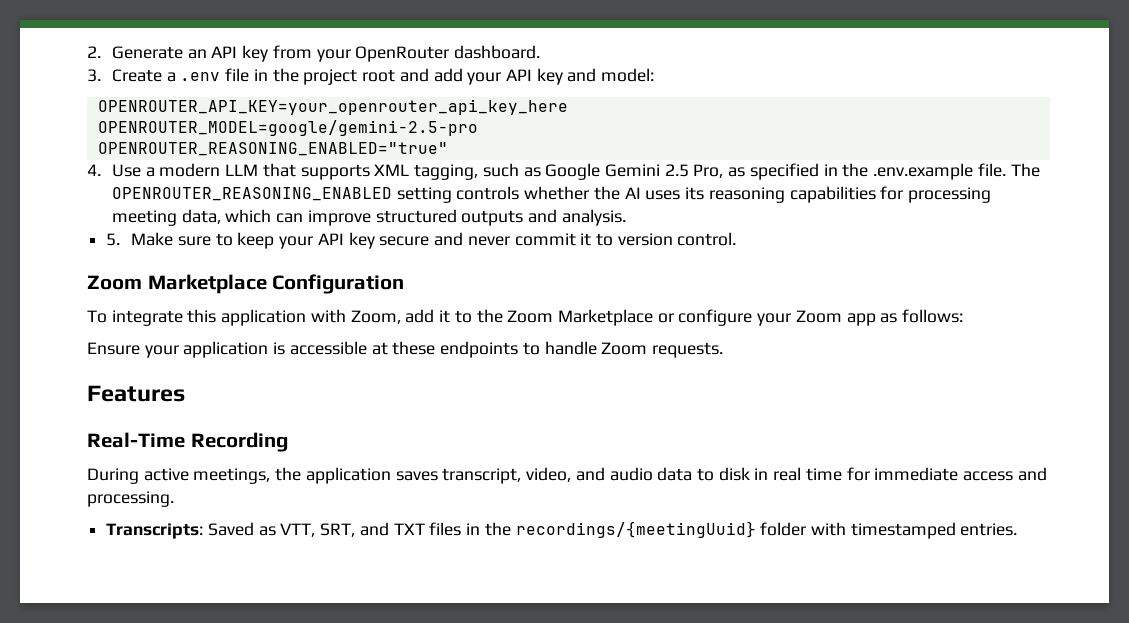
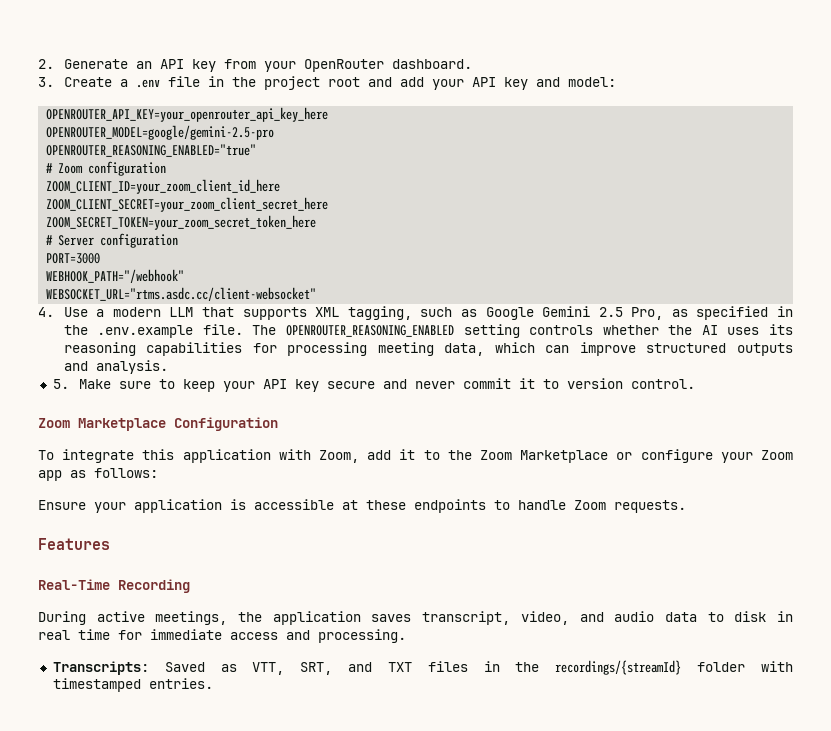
(448, 149) none -> [46,161,167,176] [46,179,281,194] [46,197,329,212] [46,215,317,230] [46,233,179,248] [46,253,101,264] [46,269,185,283] [46,287,317,301] // # Zoom configuration // ZOOM_CLIENT_ID=your_zoom_client_id_here // ZOOM_CLIENT_SECRET=your_zoom_client_secret_here // ZOOM_SECRET_TOKEN=your_zoom_secret_token_here // # Server configuration // PORT=3000 // WEBHOOK_PATH="/webhook" // WEBSOCKET_URL="rtms.asdc.cc/client-websocket"
[515,521,756,538] recordings/{meetingUuid} -> [555,660,682,675] recordings/{streamId}

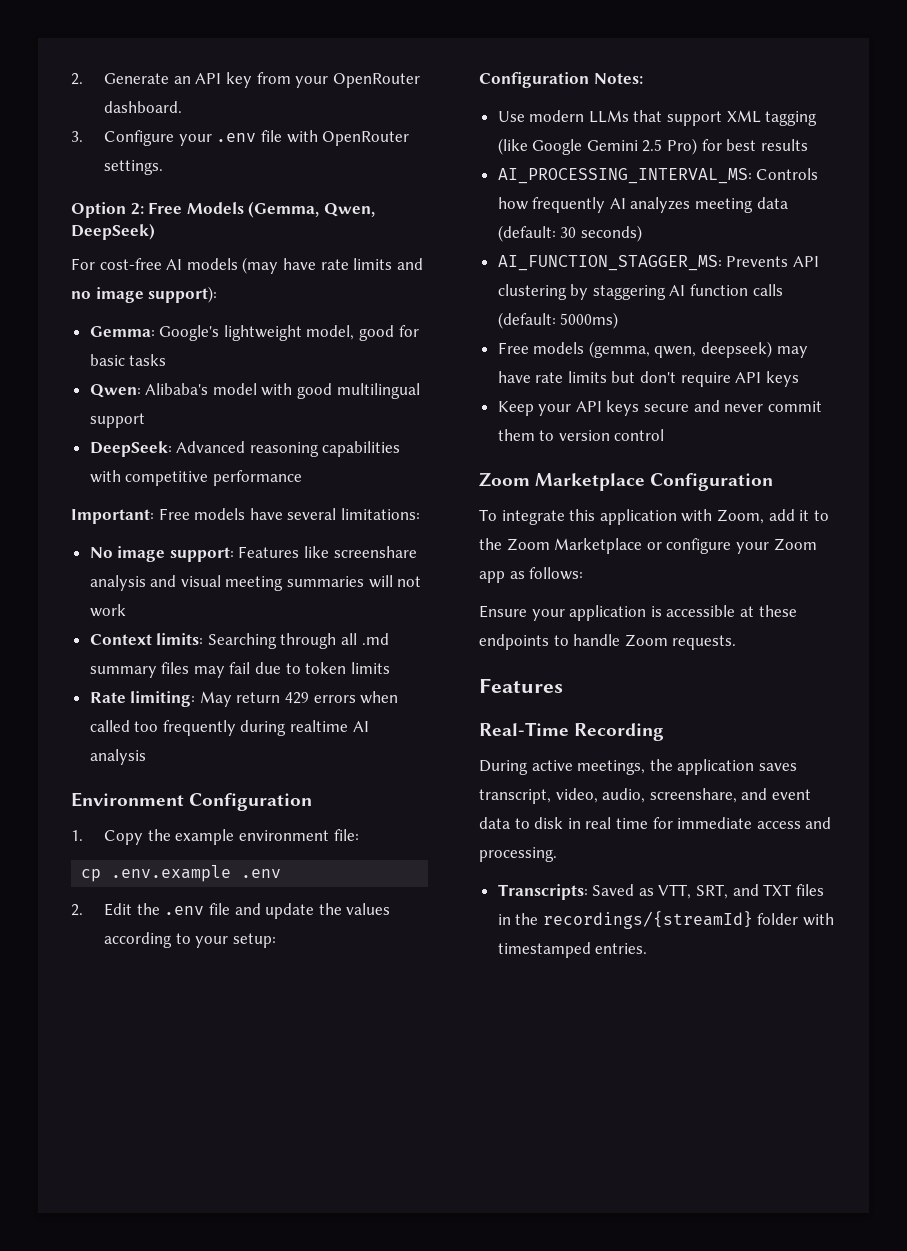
[63,76,616,90] [46,107,329,122] [46,125,275,140] [46,144,257,157] [46,161,167,176] [46,179,281,194] [46,197,329,212] [46,215,317,230] [46,233,179,248] [46,253,101,264] [46,269,185,283] [46,287,317,301] [38,306,793,320] [63,324,794,338] [63,342,794,356] [63,360,168,374] [52,379,319,392] Create a .env file in the project root and add your API key and model: // OPENROUTER_API_KEY=your_openrouter_api_key_here // OPENROUTER_MODEL=google/gemini-2.5-pro // OPENROUTER_REASONING_ENABLED="true" // # Zoom configuration // ZOOM_CLIENT_ID=your_zoom_client_id_here // ZOOM_CLIENT_SECRET=your_zoom_client_secret_here // ZOOM_SECRET_TOKEN=your_zoom_secret_token_here // # Server configuration // PORT=3000 // WEBHOOK_PATH="/webhook" // WEBSOCKET_URL="rtms.asdc.cc/client-websocket" // 4. Use a modern LLM that supports XML tagging, such as Google Gemini 2.5 Pro, as specified in the .env.example file. The OPENROUTER_REASONING_ENABLED setting controls whether the AI uses its reasoning capabilities for processing meeting data, which can improve structured outputs and analysis. // 5. Make sure to keep your API key -> [104,130,410,146] [104,160,164,175] [71,201,375,218] [71,223,155,240] [71,257,423,274] [71,286,218,303] [89,325,419,341] [89,354,167,366] [89,383,420,399] [89,413,145,428] [89,441,401,457] [89,470,302,486] [71,508,420,524] [89,546,417,562] [89,575,422,591] [89,604,126,617] [89,633,389,649] [89,662,390,678] [89,691,399,707] [89,720,369,736] [89,749,146,765] [71,792,313,811] [71,829,359,845] [81,865,282,882] [71,903,391,919] [104,932,276,948] [479,72,643,88] [497,110,818,126] [497,138,808,155] [497,168,819,184] [497,197,788,213] [497,225,642,242] [497,255,819,271] [497,284,783,300] [497,312,619,329] [497,341,808,358] [497,371,799,387] [497,400,640,416] Configure your .env file with OpenRouter settings. // Option 2: Free Models (Gemma, Qwen, DeepSeek) // For cost-free AI models (may have rate limits and no image support): // Gemma: Google's lightweight model, good for basic tasks // Qwen: Alibaba's model with good multilingual support // DeepSeek: Advanced reasoning capabilities with competitive performance // Important: Free models have several limitations: // No image support: Features like screenshare analysis and visual meeting summaries will not work // Context limits: Searching through all .md summary files may fail due to token limits // Rate limiting: May return 429 errors when called too frequently during realtime AI analysis // Environment Configuration // 1. Copy the example environment file: // cp .env.example .env // 2. Edit the .env file and update the values according to your setup: // Configuration Notes: // Use modern LLMs that support XML tagging (like Google Gemini 2.5 Pro) for best results // AI_PROCESSING_INTERVAL_MS: Controls how frequently AI analyzes meeting data (default: 30 seconds) // AI_FUNCTION_STAGGER_MS: Prevents API clustering by staggering AI function calls (default: 5000ms) // Free models (gemma, qwen, deepseek) may have rate limits but don't require API keys // Keep your API keys
[518,378,535,389] it -> [497,429,535,441] them
[630,379,695,389] control. -> [614,429,665,441] control
[579,611,655,622] and audio -> [602,788,811,803] audio, screenshare, and event

